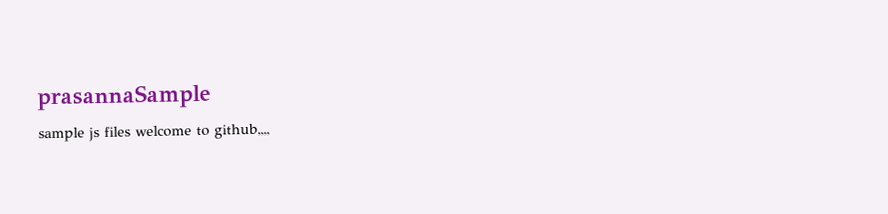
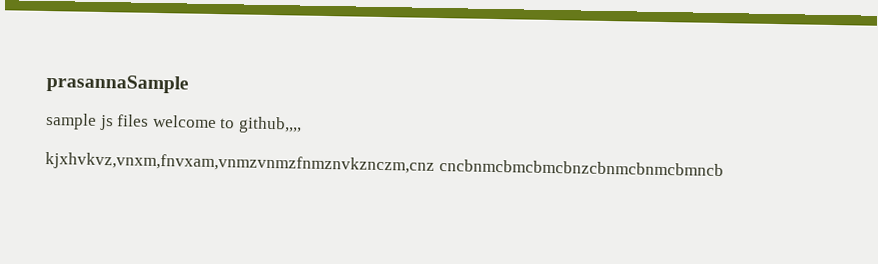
(270, 131) none -> [45,151,724,177] // kjxhvkvz,vnxm,fnvxam,vnmzvnmzfnmznvkznczm,cnz cncbnmcbmcbmcbnzcbnmcbnmcbmncb

